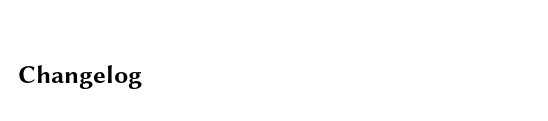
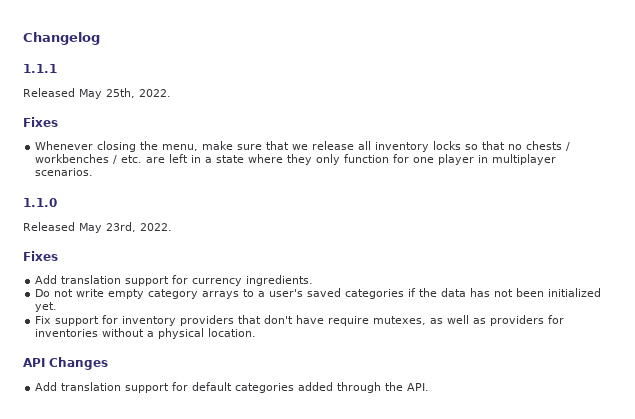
(142, 77) none -> [23,64,57,73] [23,88,171,99] [23,117,58,127] [35,141,571,152] [35,154,557,165] [35,168,94,176] [23,198,57,207] [23,222,172,233] [23,251,58,261] [35,275,314,286] [35,288,602,299] [35,302,58,312] [35,315,565,326] [35,328,257,339] [23,357,108,370] [35,382,430,393] // 1.1.1 // Released May 25th, 2022. // Fixes // Whenever closing the menu, make sure that we release all inventory locks so that no chests / workbenches / etc. are left in a state where they only function for one player in multiplayer scenarios. // 1.1.0 // Released May 23rd, 2022. // Fixes // Add translation support for currency ingredients. // Do not write empty category arrays to a user's saved categories if the data has not been initialized yet. // Fix support for inventory providers that don't have require mutexes, as well as providers for inventories without a physical location. // API Changes // Add translation support for default categories added through the API.

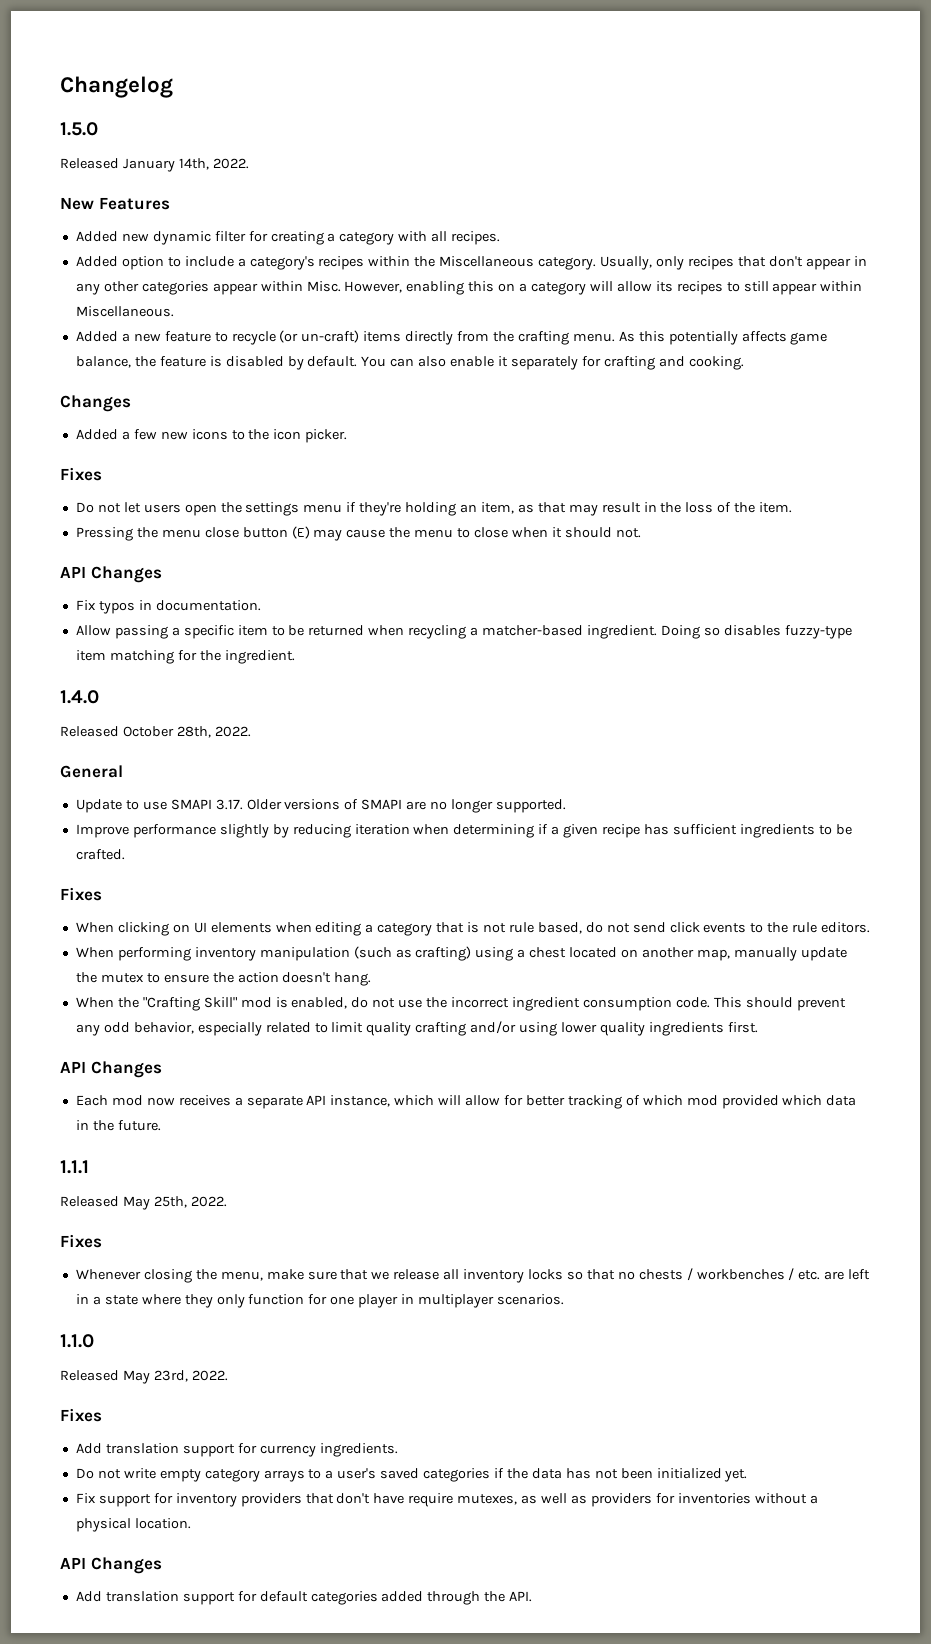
(100, 38) none -> [60,122,98,136] [60,158,249,172] [60,197,170,210] [75,231,501,245] [75,256,867,270] [75,281,863,295] [75,306,174,317] [75,330,828,345] [75,356,744,370] [60,395,131,412] [75,429,348,443] [60,467,102,481] [75,502,793,516] [75,526,641,541] [60,566,162,583] [75,600,261,614] [75,625,852,639] [75,650,295,664] [60,690,99,704] [60,726,251,738] [60,765,123,778] [75,799,566,813] [75,824,852,838] [75,849,125,860] [60,887,102,901] [75,922,871,936] [75,946,847,961] [75,972,372,986] [75,997,846,1011] [75,1021,758,1036] [60,1061,162,1078] [75,1095,857,1109] [75,1120,161,1131] // 1.5.0 // Released January 14th, 2022. // New Features // Added new dynamic filter for creating a category with all recipes. // Added option to include a category's recipes within the Miscellaneous category. Usually, only recipes that don't appear in any other categories appear within Misc. However, enabling this on a category will allow its recipes to still appear within Miscellaneous. // Added a new feature to recycle (or un-craft) items directly from the crafting menu. As this potentially affects game balance, the feature is disabled by default. You can also enable it separately for crafting and cooking. // Changes // Added a few new icons to the icon picker. // Fixes // Do not let users open the settings menu if they're holding an item, as that may result in the loss of the item. // Pressing the menu close button (E) may cause the menu to close when it should not. // API Changes // Fix typos in documentation. // Allow passing a specific item to be returned when recycling a matcher-based ingredient. Doing so disables fuzzy-type item matching for the ingredient. // 1.4.0 // Released October 28th, 2022. // General // Update to use SMAPI 3.17. Older versions of SMAPI are no longer supported. // Improve performance slightly by reducing iteration when determining if a given recipe has sufficient ingredients to be crafted. // Fixes // When clicking on UI elements when editing a category that is not rule based, do not send click events to the rule editors. // When performing inventory manipulation (such as crafting) using a chest located on another map, manually update the mutex to ensure the action doesn't hang. // When the "Crafting Skill" mod is enabled, do not use the incorrect ingredient consumption code. This should prevent any odd behavior, especially related to limit quality crafting and/or using lower quality ingredients first. // API Changes // Each mod now receives a separate API instance, which will allow for better tracking of which mod provided which data in the future.

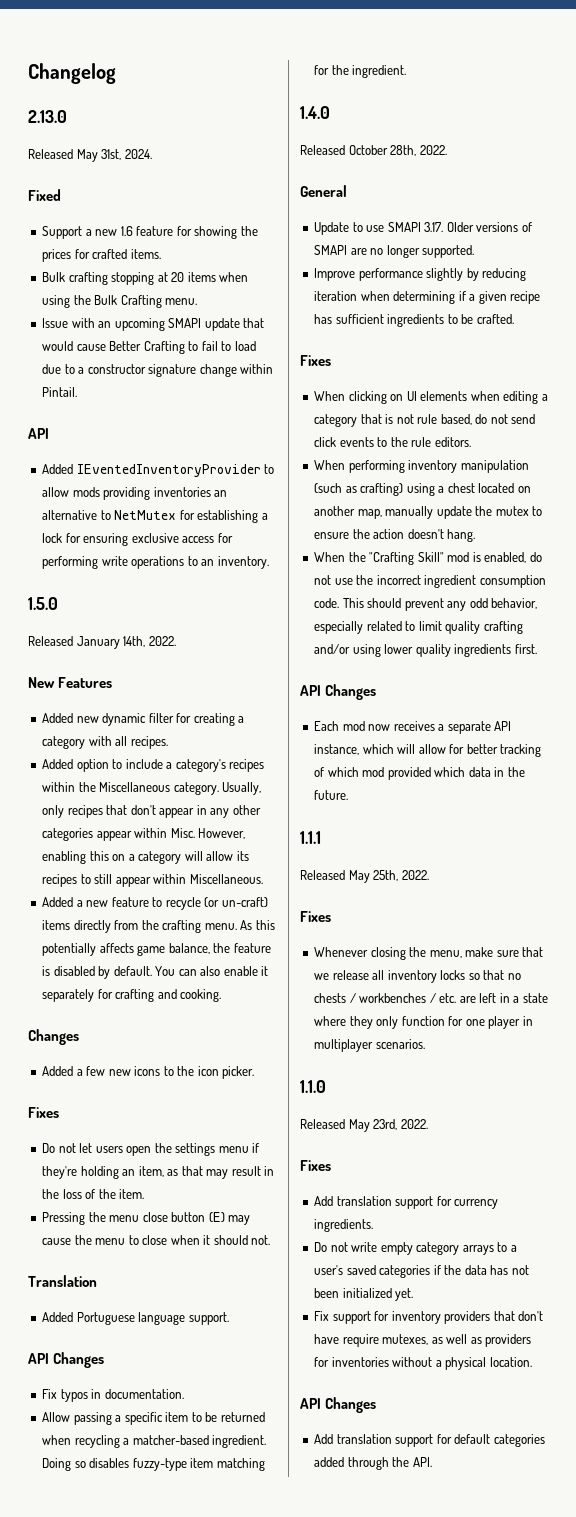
(173, 87) none -> [28,110,67,123] [28,149,152,162] [28,189,61,201] [42,226,258,239] [42,249,161,262] [42,272,249,285] [42,295,198,308] [42,318,265,331] [42,341,256,354] [42,364,274,377] [42,387,78,397] [28,428,49,439] [42,464,275,477] [42,487,228,500] [42,510,268,523] [42,533,233,546] [42,556,269,569] // 2.13.0 // Released May 31st, 2024. // Fixed // Support a new 1.6 feature for showing the prices for crafted items. // Bulk crafting stopping at 20 items when using the Bulk Crafting menu. // Issue with an upcoming SMAPI update that would cause Better Crafting to fail to load due to a constructor signature change within Pintail. // API // Added IEventedInventoryProvider to allow mods providing inventories an alternative to NetMutex for establishing a lock for ensuring exclusive access for performing write operations to an inventory.
(641, 533) none -> [28,1275,97,1287] [42,1312,229,1325] // Translation // Added Portuguese language support.

